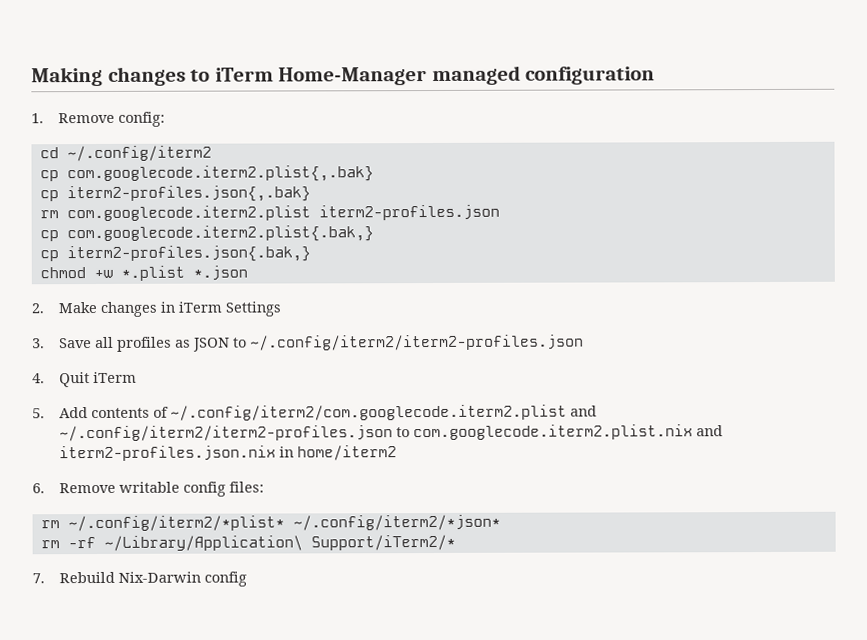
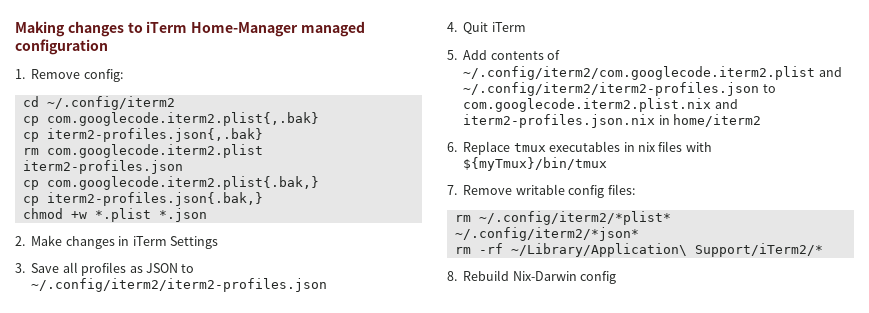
(45, 488) none -> [463,141,712,155] [463,157,608,171] [447,185,457,195] Replace tmux executables in nix files with ${myTmux}/bin/tmux // 7.
[32,573,45,584] 7. -> [447,271,457,281] 8.

